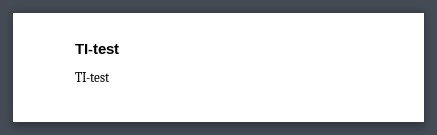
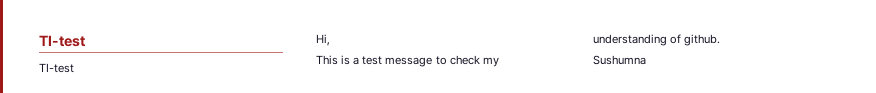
(110, 77) none -> [316,34,330,46] [316,55,499,67] [593,34,721,46] [593,55,646,65] // Hi, // This is a test message to check my understanding of github. // Sushumna

